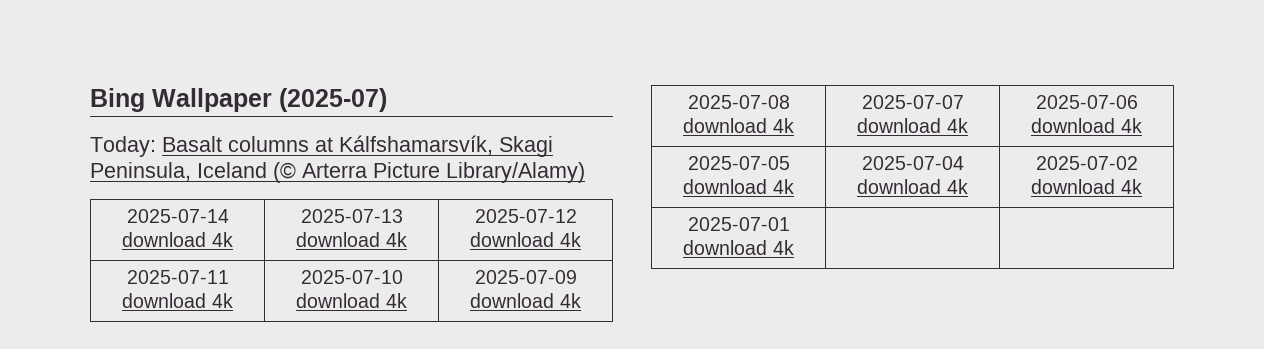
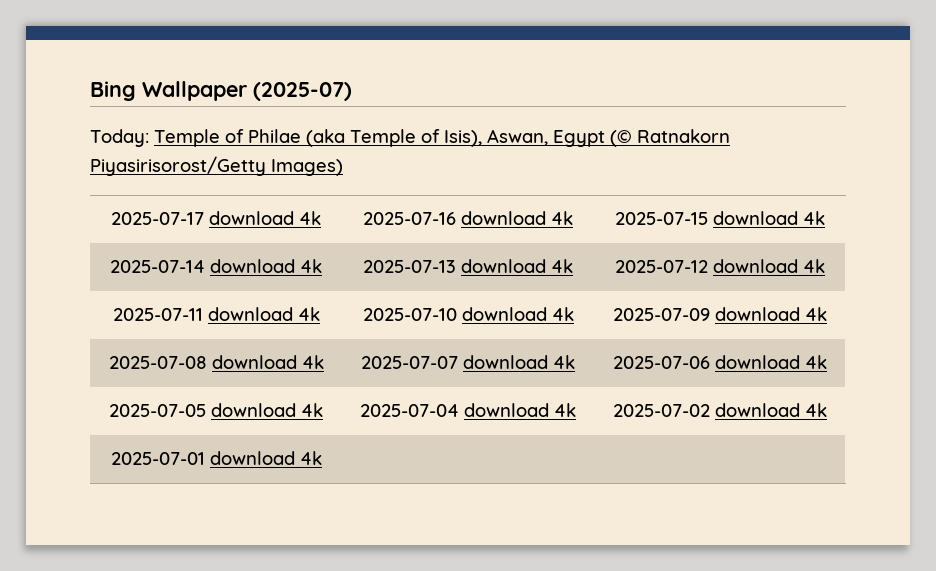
[162,135,553,157] [90,162,585,183] Basalt columns at Kálfshamarsvík, Skagi Peninsula, Iceland (© Arterra Picture Library/Alamy) -> [154,129,730,147] [90,156,343,176] [111,211,321,225] [363,211,573,225] [615,211,825,225] Temple of Philae (aka Temple of Isis), Aswan, Egypt (© Ratnakorn Piyasirisorost/Getty Images) // 2025-07-17 download 4k | 2025-07-16 download 4k | 2025-07-15 download 4k

